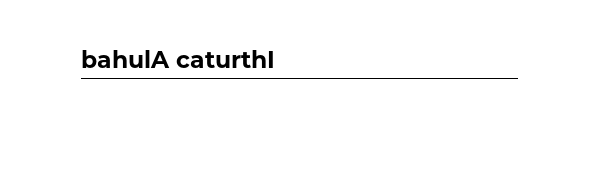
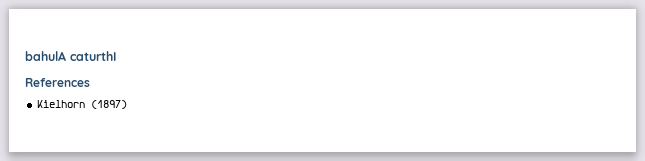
(275, 59) none -> [25,78,90,87] [36,100,127,109] // References // Kielhorn (1897)

